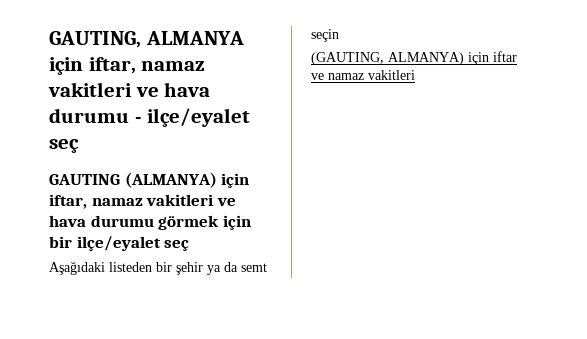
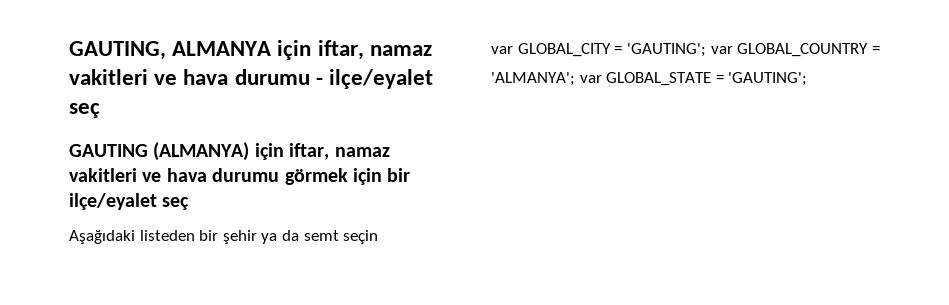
[311,51,517,65] [311,70,415,80] (GAUTING, ALMANYA) için iftar ve namaz vakitleri -> [491,43,880,57] [491,72,808,86] var GLOBAL_CITY = 'GAUTING'; var GLOBAL_COUNTRY = 'ALMANYA'; var GLOBAL_STATE = 'GAUTING';

